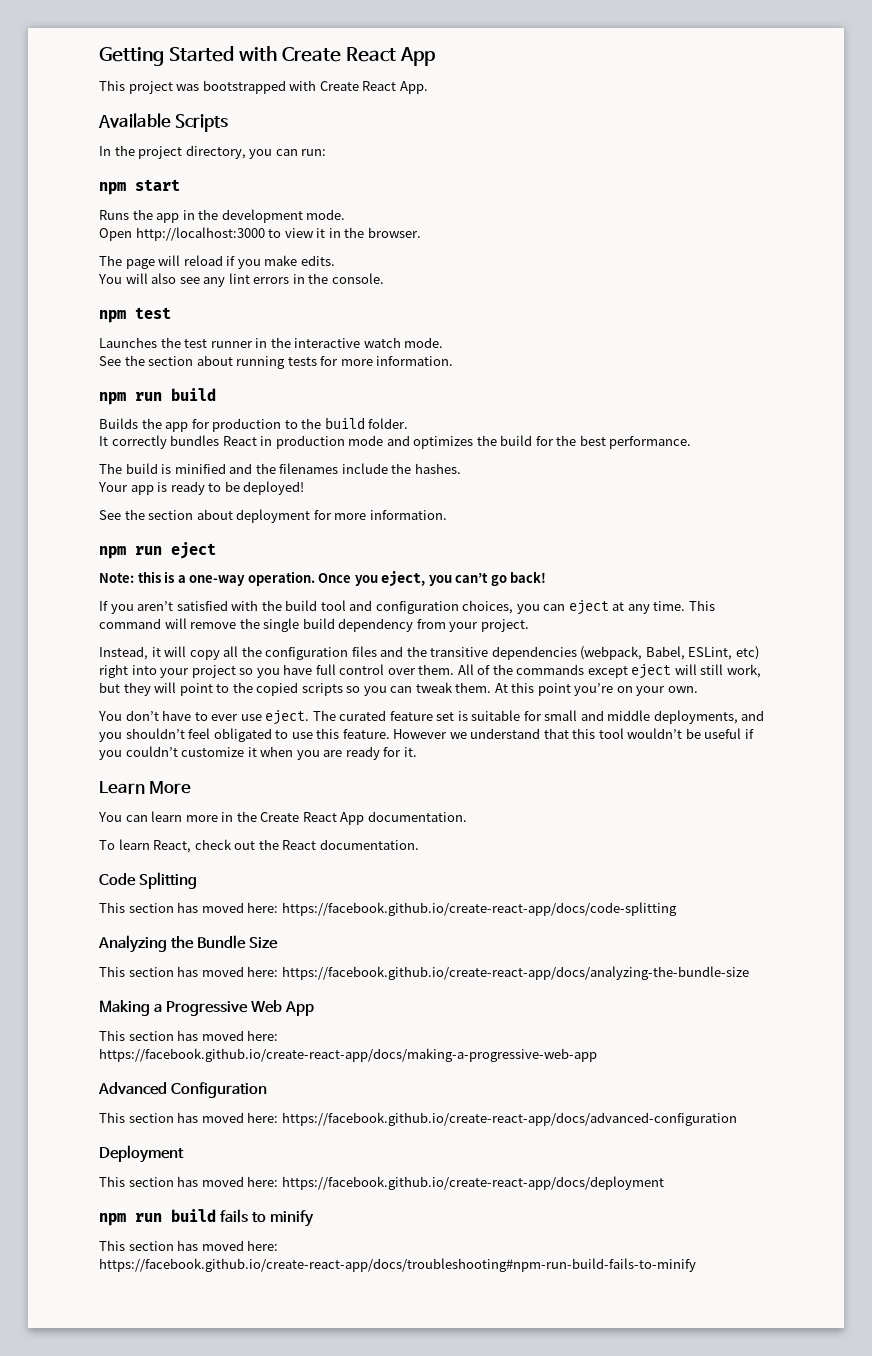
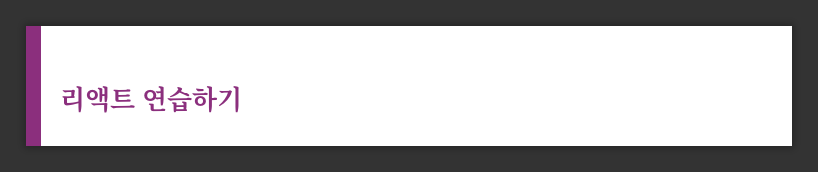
[99,46,435,66] [99,80,428,94] [98,113,229,132] [99,145,327,159] [99,179,180,195] [99,209,346,223] [99,227,421,241] [99,255,335,269] [98,273,384,287] [99,307,171,323] [99,337,444,348] [99,355,454,369] [99,388,216,405] [99,417,409,432] [99,435,692,449] [99,463,461,474] [98,481,305,495] [99,509,447,523] [99,542,216,559] [99,571,547,587] [99,600,715,615] [99,618,529,632] [99,646,759,660] [99,664,761,679] [99,682,698,696] [98,710,765,725] [99,728,754,742] [99,746,417,760] [99,781,192,794] [98,811,467,825] [99,839,419,853] [99,872,198,889] [99,902,677,916] [98,935,279,953] [99,966,749,980] [99,1000,315,1016] [99,1030,279,1041] [99,1048,597,1062] [98,1082,268,1098] [99,1112,737,1126] [99,1145,184,1163] [99,1176,664,1190] [99,1209,315,1227] [99,1240,279,1251] [99,1258,696,1272] Getting Started with Create React App // This project was bootstrapped with Create React App. // Available Scripts // In the project directory, you can run: // npm start // Runs the app in the development mode. // Open http://localhost:3000 to view it in the browser. // The page will reload if you make edits. // You will also see any lint errors in the console. // npm test // Launches the test runner in the interactive watch mode. // See the section about running tests for more information. // npm run build // Builds the app for production to the build folder. // It correctly bundles React in production mode and optimizes the build for the best performance. // The build is minified and the filenames include the hashes. // Your app is ready to be deployed! // See the section about deployment for more information. // npm run eject // Note: this is a one-way operation. Once you eject, you can’t go back! // If you aren’t satisfied with the build tool and configuration choices, you can eject at any time. This command will remove the single build dependency from your project. // Instead, it will copy all the configuration files and the transitive dependencies (webpack, Babel, ESLint, etc) right into your project so you have full control over them. All of the commands except eject will still work, but they will point to the copied scripts so you can tweak them. At this point you’re on your own. // You don’t have to ever use eject. The curated feature set is suitable for small and middle deployments, and you shouldn’t feel obligated to use this feature. However we understand that this tool wouldn’t be useful if you couldn’t customize it when you are ready for it. // Learn More // You can learn more in the Create React App documentation. // To learn React, check out the React documentation. // Code Splitting // This section has moved here: https://facebook.github.io/create-react-app/docs/code-splitting // Analyzing the Bundle Size // This section has moved here: https://facebook.github.io/create-react-app/docs/analyzing-the-bundle-size // Making a Progressive Web App // This section has moved here: https://facebook.github.io/create-react-app/docs/making-a-progressive-web-app // Advanced Configuration // This section has moved here: https://facebook.github.io/create-react-app/docs/advanced-configuration // Deployment // This section has moved here: https://facebook.github.io/create-react-app/docs/deployment // npm run build fails to minify // This section has moved here: https://facebook.github.io/create-react-app/docs/troubleshooting#npm-run-build-fails-to-minify -> [60,86,243,113] 리액트 연습하기

